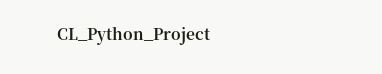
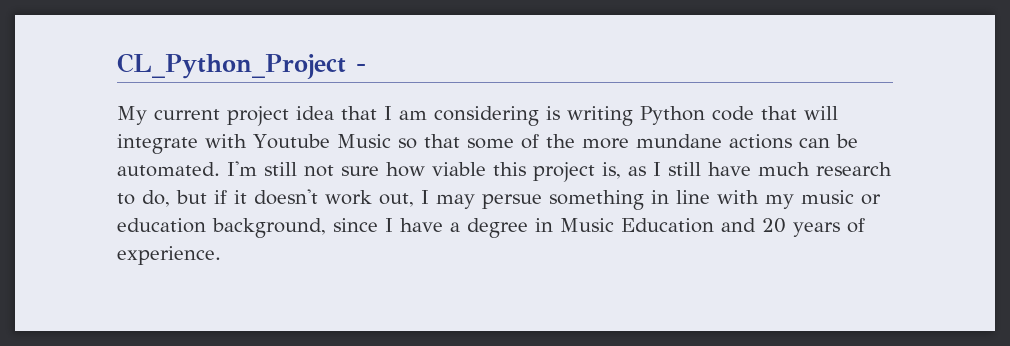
(211, 35) none -> [356,63,366,72] [117,106,838,126] [117,134,858,154] [117,161,892,182] [117,189,881,210] [117,218,865,238] [117,246,221,265] - // My current project idea that I am considering is writing Python code that will integrate with Youtube Music so that some of the more mundane actions can be automated. I'm still not sure how viable this project is, as I still have much research to do, but if it doesn't work out, I may persue something in line with my music or education background, since I have a degree in Music Education and 20 years of experience.

